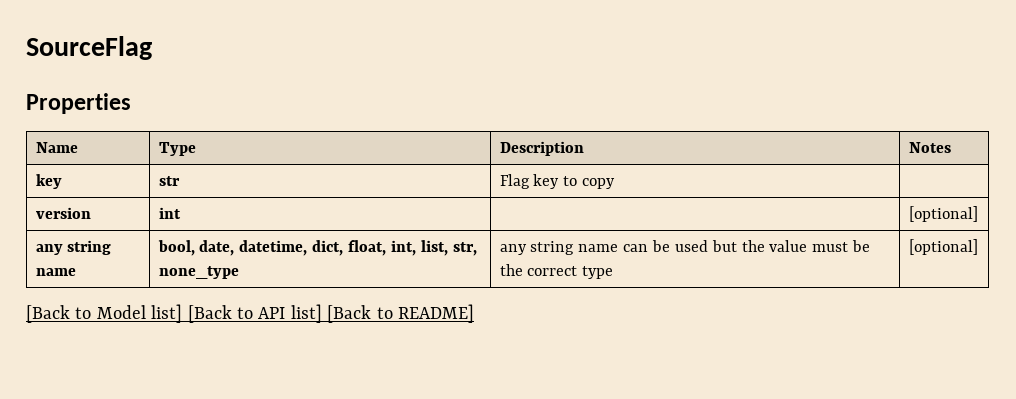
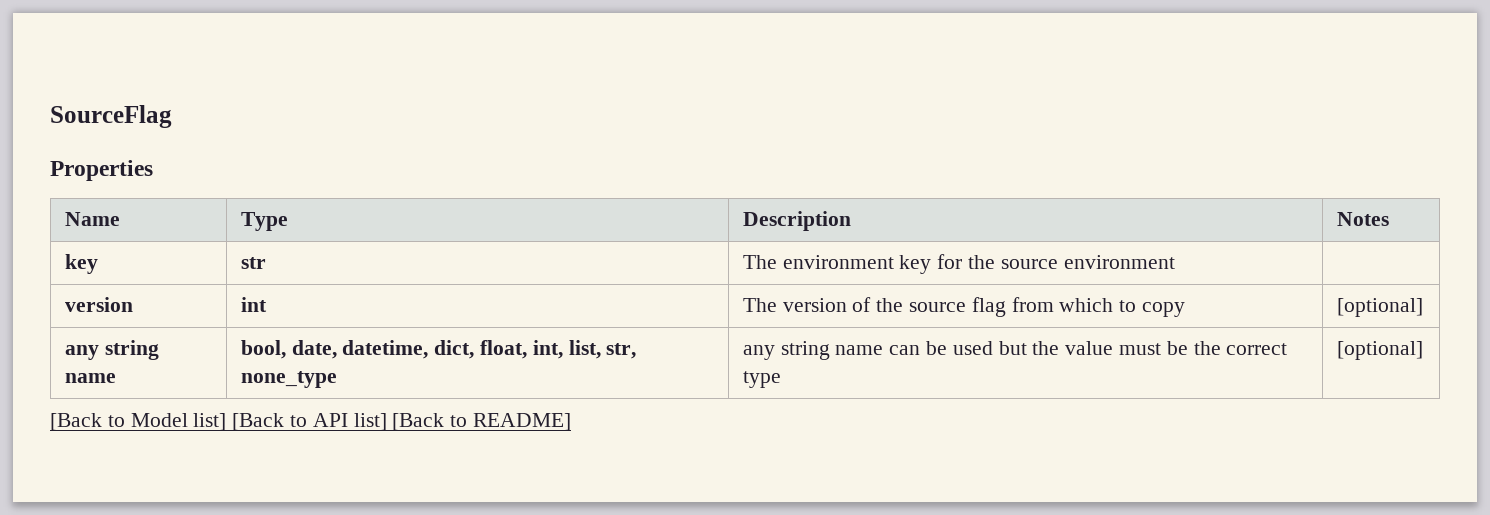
[499,174,616,189] [35,207,91,219] [158,207,181,219] Flag key to copy | // version | int | -> [742,254,1175,274] [64,297,133,312] [240,297,267,312] [742,297,1186,317] The environment key for the source environment | // version | int | The version of the source flag from which to copy

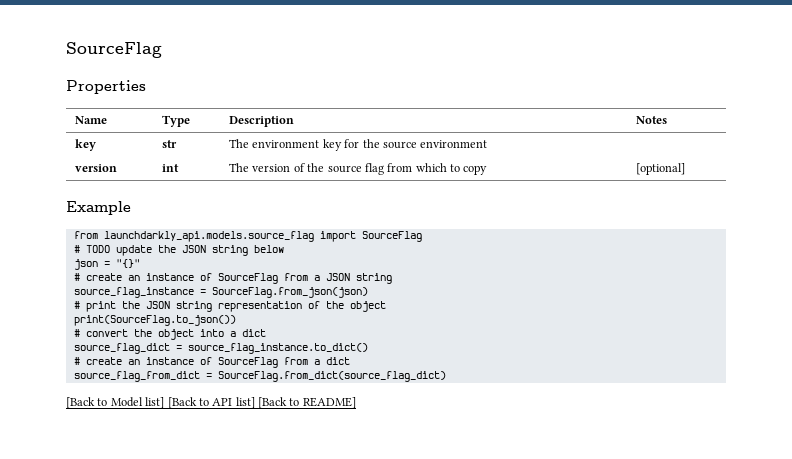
[64,340,159,360] [64,373,116,383] [240,340,637,359] [240,371,337,388] [742,341,1288,360] [742,371,781,388] [1336,341,1423,360] // any string name | bool, date, datetime, dict, float, int, list, str, none_type | any string name can be used but the value must be the correct type | [optional] -> [66,201,131,215] [73,231,422,242] [73,245,284,256] [73,259,140,270] [73,273,392,284] [73,287,368,298] [73,301,386,312] [73,315,236,326] [73,329,266,340] [73,343,368,354] [73,357,350,368] [73,371,446,382] // Example // from launchdarkly_api.models.source_flag import SourceFlag // # TODO update the JSON string below // json = "{}" // # create an instance of SourceFlag from a JSON string // source_flag_instance = SourceFlag.from_json(json) // # print the JSON string representation of the object // print(SourceFlag.to_json()) // # convert the object into a dict // source_flag_dict = source_flag_instance.to_dict() // # create an instance of SourceFlag from a dict // source_flag_from_dict = SourceFlag.from_dict(source_flag_dict)

